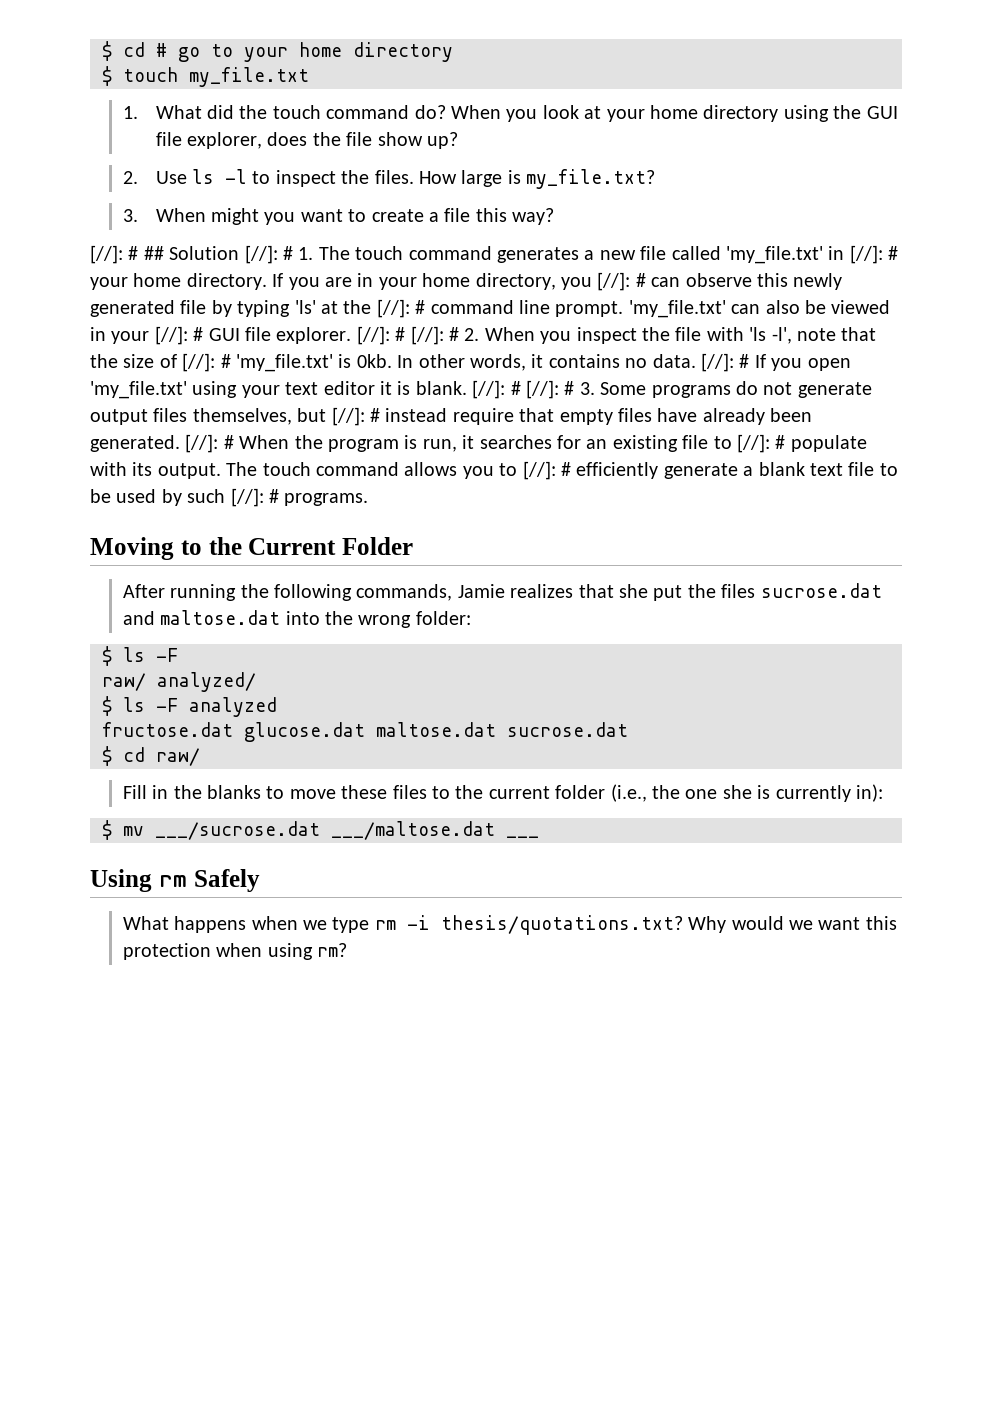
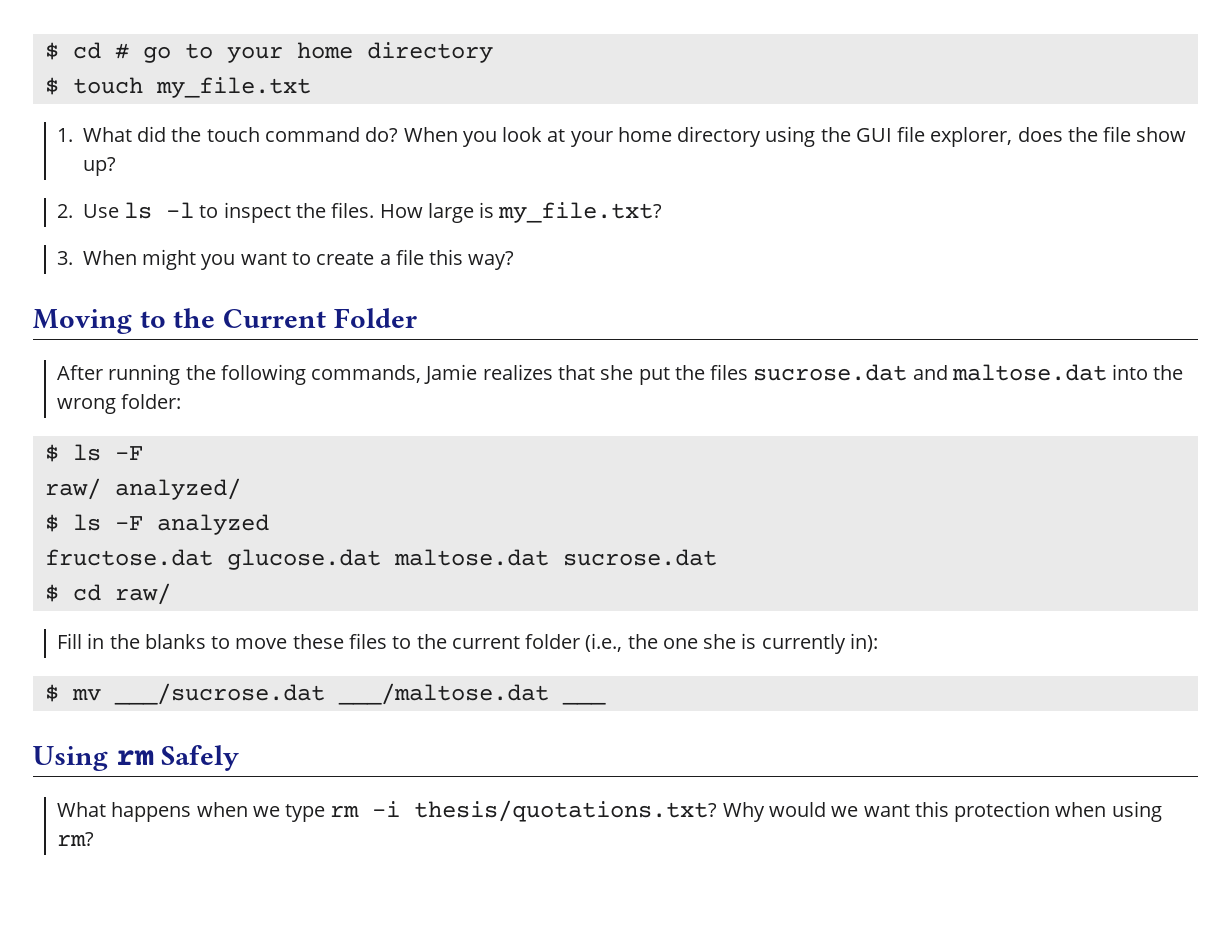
[90,245,899,264] [90,272,843,291] [90,299,891,318] [90,326,877,345] [90,353,851,372] [90,380,872,399] [90,407,813,426] [90,434,867,453] [90,461,898,480] [90,488,369,507] // [//]: # ## Solution [//]: # 1. The touch command generates a new file called 'my_file.txt' in [//]: # your home directory. If you are in your home directory, you [//]: # can observe this newly generated file by typing 'ls' at the [//]: # command line prompt. 'my_file.txt' can also be viewed in your [//]: # GUI file explorer. [//]: # [//]: # 2. When you inspect the file with 'ls -l', note that the size of [//]: # 'my_file.txt' is 0kb. In other words, it contains no data. [//]: # If you open 'my_file.txt' using your text editor it is blank. [//]: # [//]: # 3. Some programs do not generate output files themselves, but [//]: # instead require that empty files have already been generated. [//]: # When the program is run, it searches for an existing file to [//]: # populate with its output. The touch command allows you to [//]: # efficiently generate a blank text file to be used by such [//]: # programs. -> (515, 260) none

